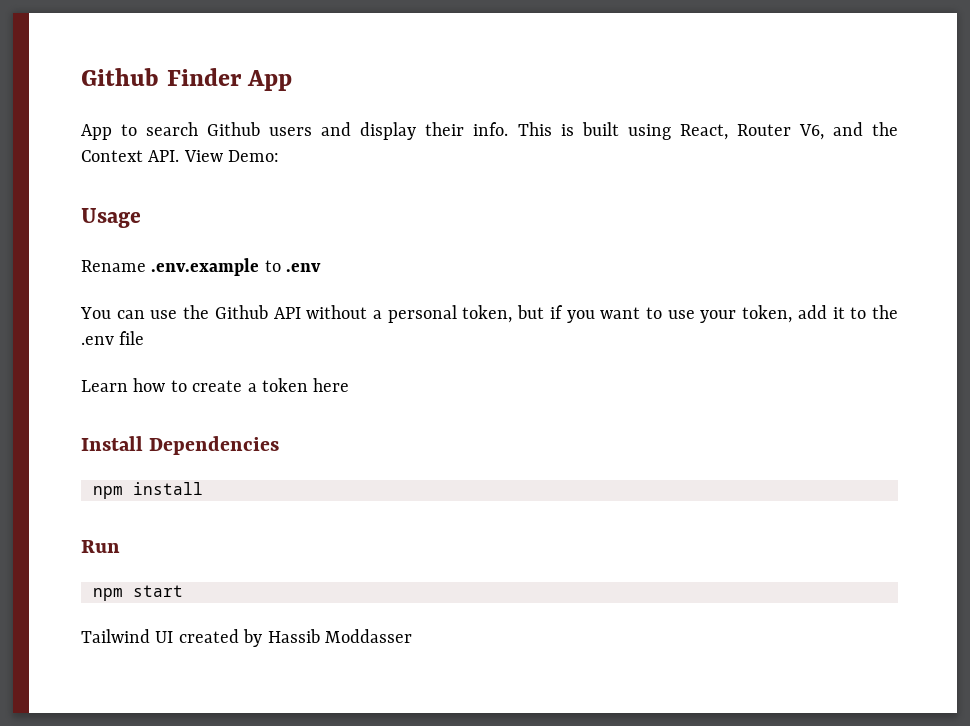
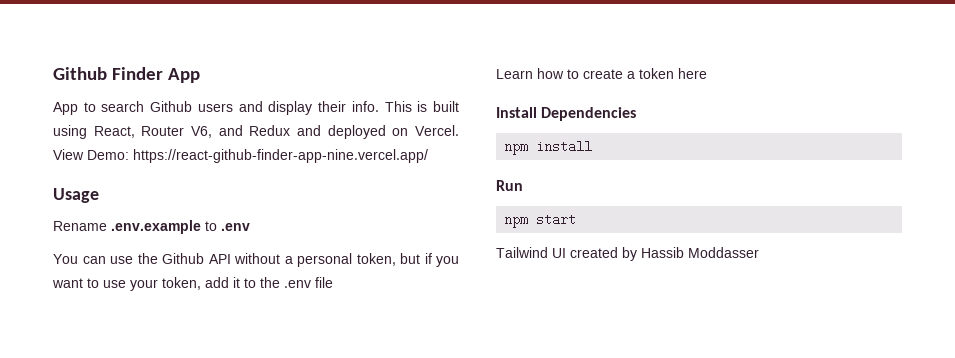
[871,122,898,136] [81,150,180,162] the Context API. -> [249,125,459,139] Redux and deployed on Vercel.
(280, 156) none -> [133,149,428,163] https://react-github-finder-app-nine.vercel.app/

